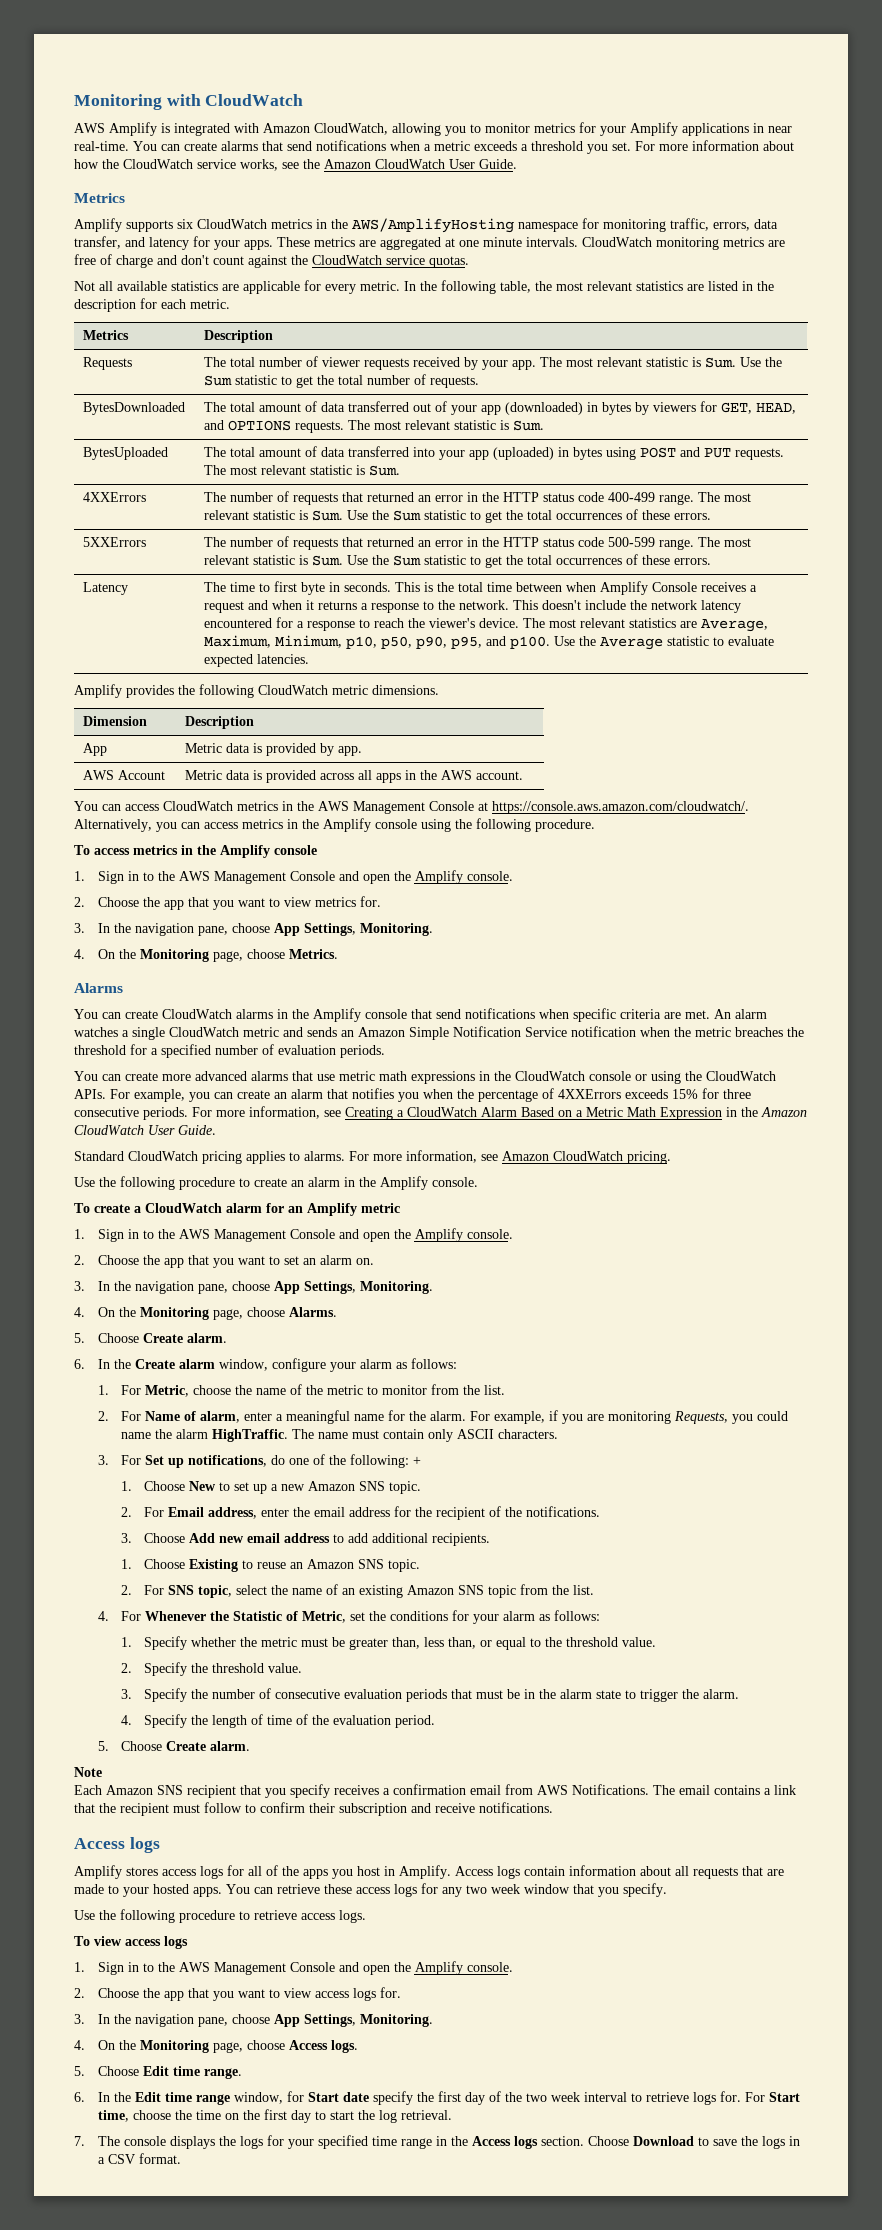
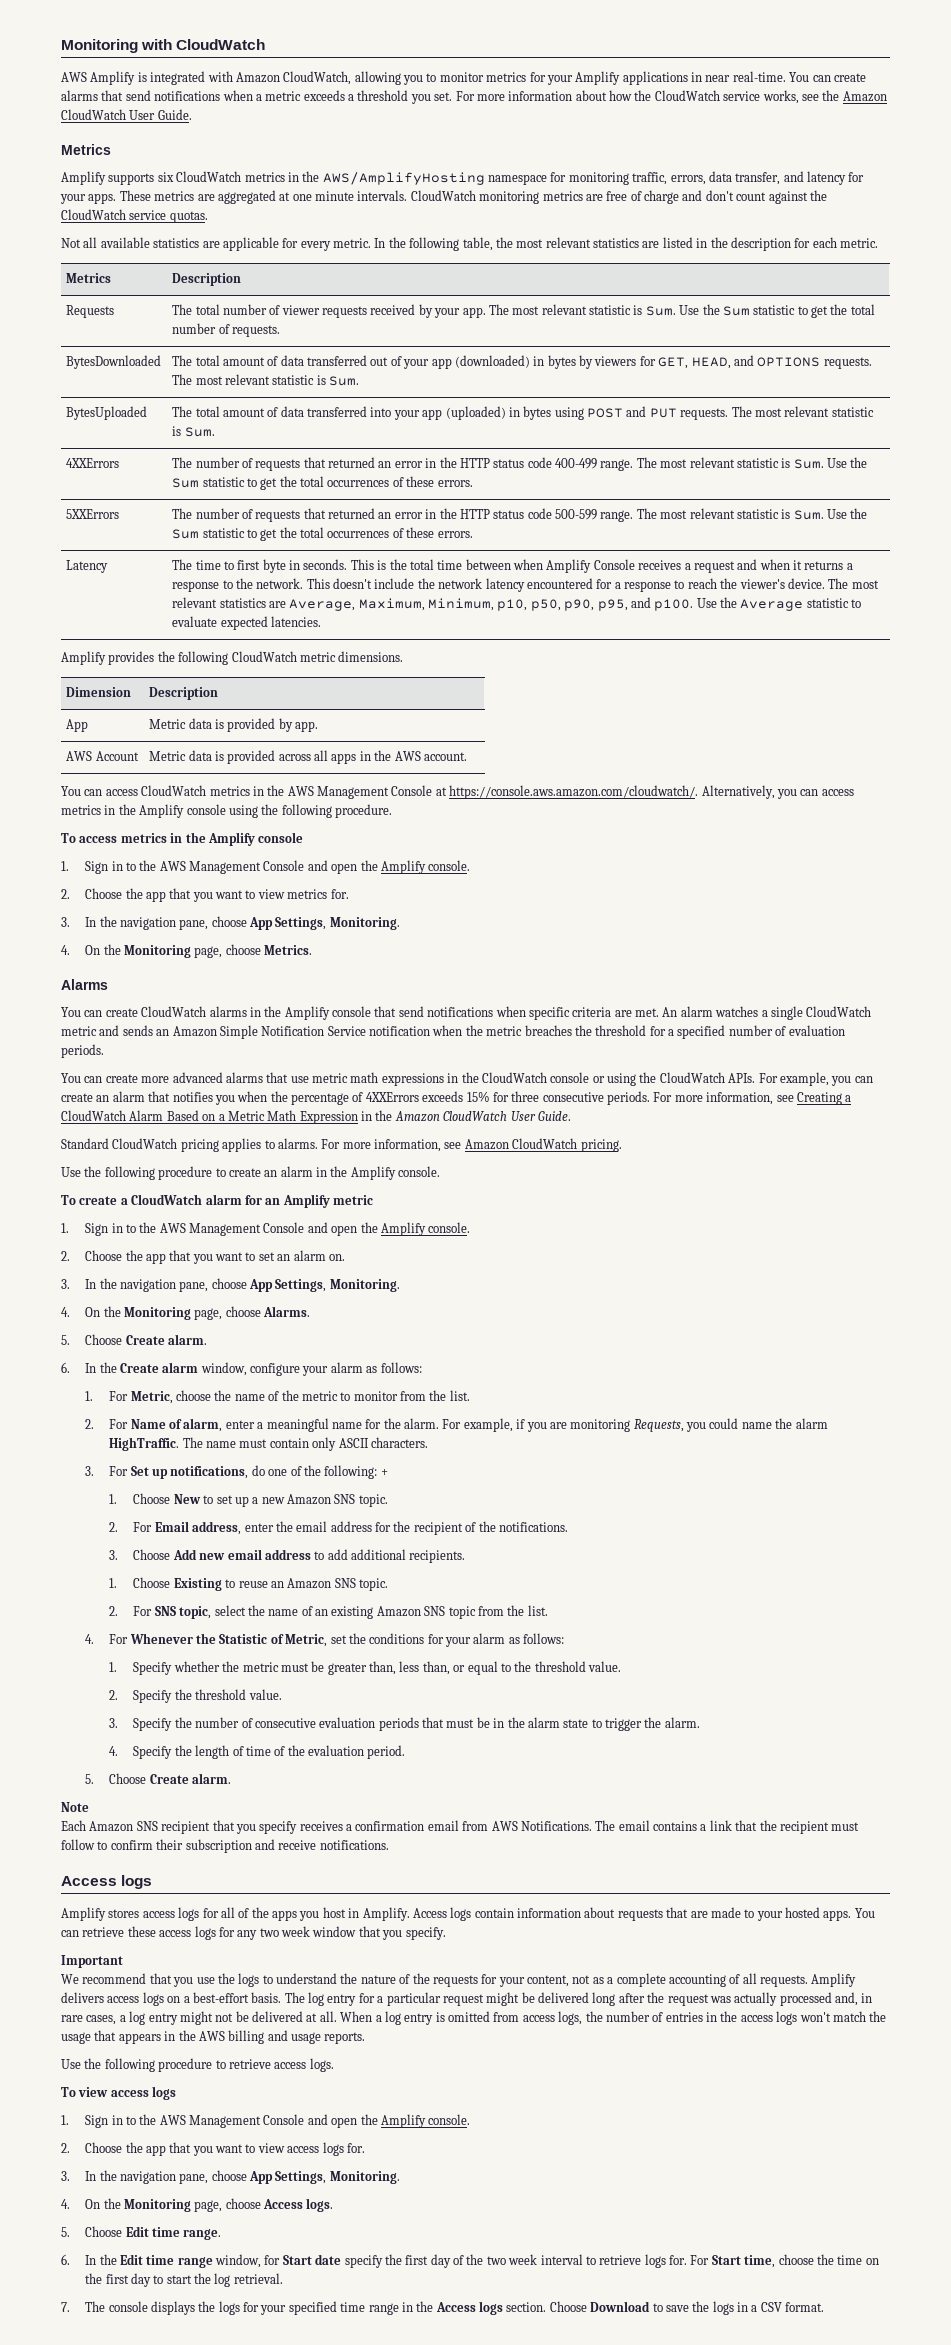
[675,1866,689,1876] all -> (616, 1912) none
(667, 1890) none -> [61,1955,123,1968] [61,1973,857,1987] [61,1992,873,2006] [61,2011,887,2025] [61,2030,366,2044] // Important // We recommend that you use the logs to understand the nature of the requests for your content, not as a complete accounting of all requests. Amplify delivers access logs on a best-effort basis. The log entry for a particular request might be delivered long after the request was actually processed and, in rare cases, a log entry might not be delivered at all. When a log entry is omitted from access logs, the number of entries in the access logs won't match the usage that appears in the AWS billing and usage reports.

